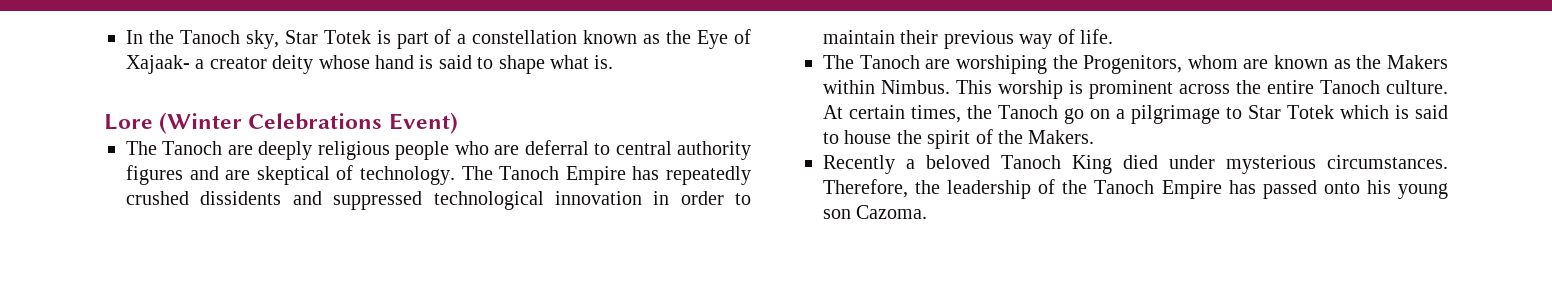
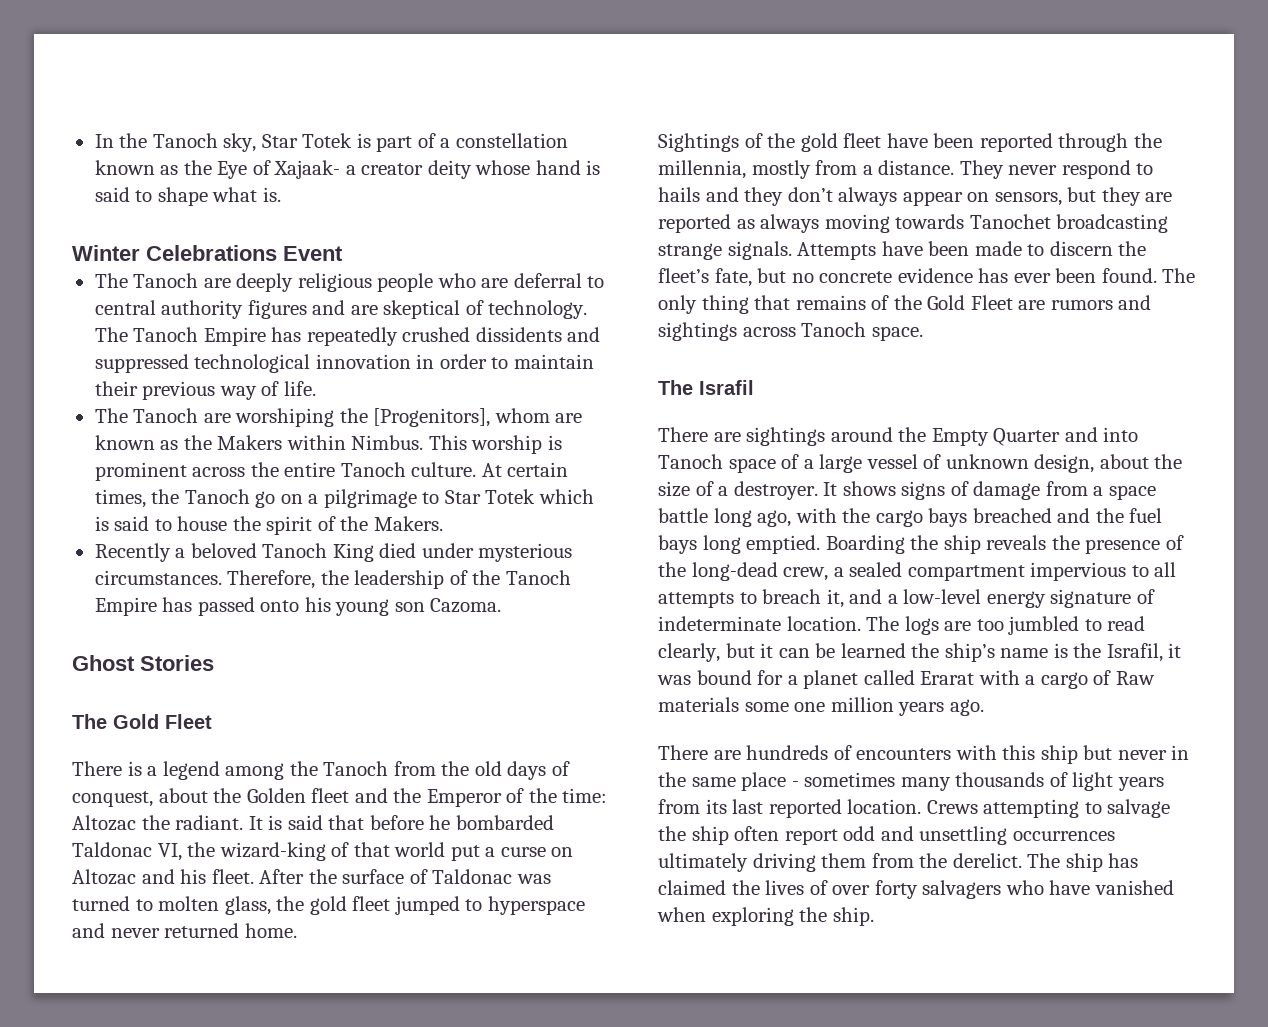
[104,112,458,134] Lore (Winter Celebrations Event) -> [72,245,343,261] Winter Celebrations Event
[1083,55,1183,74] Progenitors, -> [373,408,491,427] [Progenitors],
(928, 212) none -> [72,655,214,671] [72,714,212,729] [72,761,570,780] [72,788,608,807] [72,815,554,831] [72,842,574,861] [72,869,551,885] [72,896,585,915] [72,923,297,938] [658,133,1162,152] [658,160,1154,179] [658,187,1173,206] [658,214,1169,233] [658,241,1147,260] [658,268,1196,287] [658,295,1152,314] [658,322,923,341] [658,380,754,395] [658,427,1139,446] [658,454,1183,473] [658,481,1156,500] [658,508,1163,527] [658,535,1184,554] [658,562,1177,581] [658,589,1155,608] [658,616,1146,635] [658,643,1182,662] [657,670,1155,689] [658,697,984,716] [658,745,1190,764] [658,772,1164,791] [658,799,1171,818] [658,826,1115,845] [658,853,1139,872] [658,880,1174,899] [657,907,874,926] // Ghost Stories // The Gold Fleet // There is a legend among the Tanoch from the old days of conquest, about the Golden fleet and the Emperor of the time: Altozac the radiant. It is said that before he bombarded Taldonac VI, the wizard-king of that world put a curse on Altozac and his fleet. After the surface of Taldonac was turned to molten glass, the gold fleet jumped to hyperspace and never returned home. // Sightings of the gold fleet have been reported through the millennia, mostly from a distance. They never respond to hails and they don’t always appear on sensors, but they are reported as always moving towards Tanochet broadcasting strange signals. Attempts have been made to discern the fleet’s fate, but no concrete evidence has ever been found. The only thing that remains of the Gold Fleet are rumors and sightings across Tanoch space. // The Israfil // There are sightings around the Empty Quarter and into Tanoch space of a large vessel of unknown design, about the size of a destroyer. It shows signs of damage from a space battle long ago, with the cargo bays breached and the fuel bays long emptied. Boarding the ship reveals the presence of the long-dead crew, a sealed compartment impervious to all attempts to breach it, and a low-level energy signature of indeterminate location. The logs are too jumbled to read clearly, but it can be learned the ship’s name is the Israfil, it was bound for a planet called Erarat with a cargo of Raw materials some one million years ago. // There are hundreds of encounters with this ship but never in the same place - sometimes many thousands of light years from its last reported location. Crews attempting to salvage the ship often report odd and unsettling occurrences ultimately driving them from the derelict. The ship has claimed the lives of over forty salvagers who have vanished when exploring the ship.

